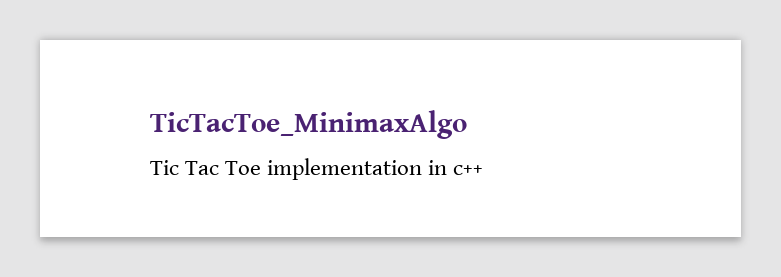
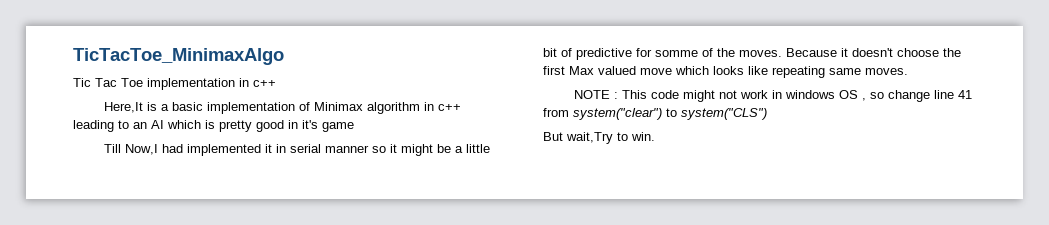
(484, 170) none -> [104,102,462,114] [73,120,354,132] [104,144,491,156] [543,48,961,60] [543,66,908,78] [574,90,973,102] [543,108,767,120] [543,132,655,144] // Here,It is a basic implementation of Minimax algorithm in c++ leading to an AI which is pretty good in it's game // Till Now,I had implemented it in serial manner so it might be a little bit of predictive for somme of the moves. Because it doesn't choose the first Max valued move which looks like repeating same moves. // NOTE : This code might not work in windows OS , so change line 41 from system("clear") to system("CLS") // But wait,Try to win.

